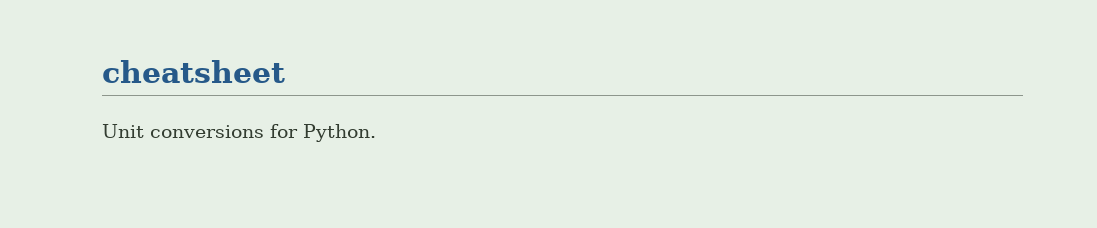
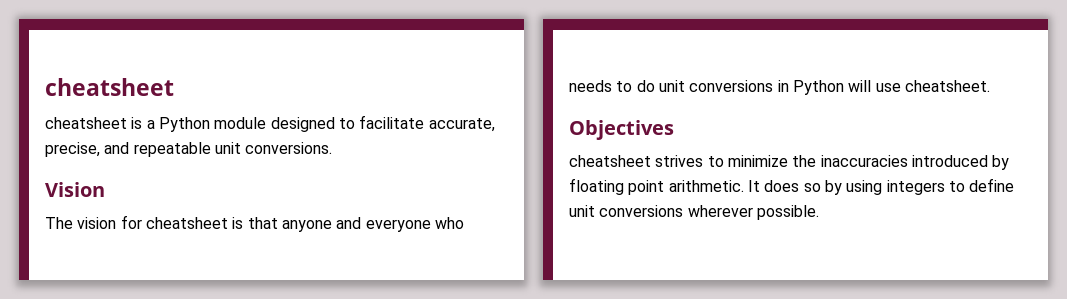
[102,124,376,142] Unit conversions for Python. -> [45,115,495,132] [45,142,333,157] [45,182,105,197] [45,215,464,232] [569,80,990,95] [569,120,674,140] [569,155,1010,170] [569,178,1015,195] [569,205,819,220] cheatsheet is a Python module designed to facilitate accurate, precise, and repeatable unit conversions. // Vision // The vision for cheatsheet is that anyone and everyone who needs to do unit conversions in Python will use cheatsheet. // Objectives // cheatsheet strives to minimize the inaccuracies introduced by floating point arithmetic. It does so by using integers to define unit conversions wherever possible.

